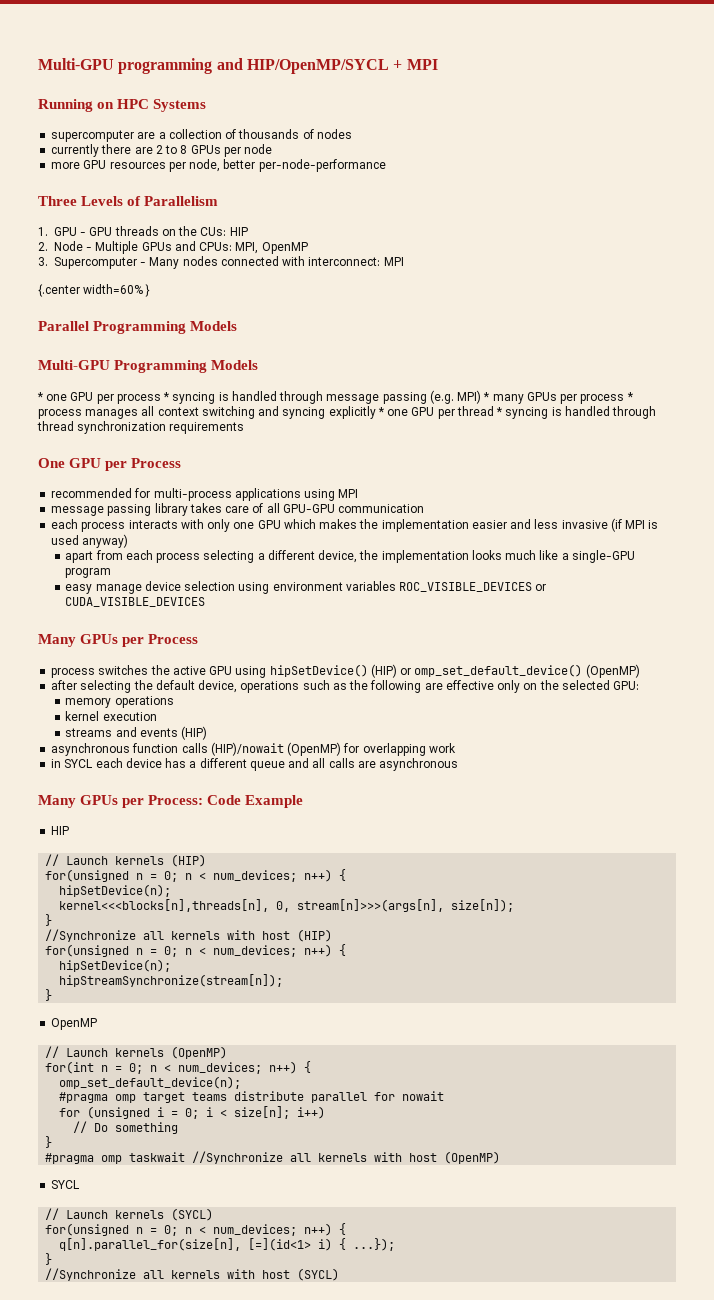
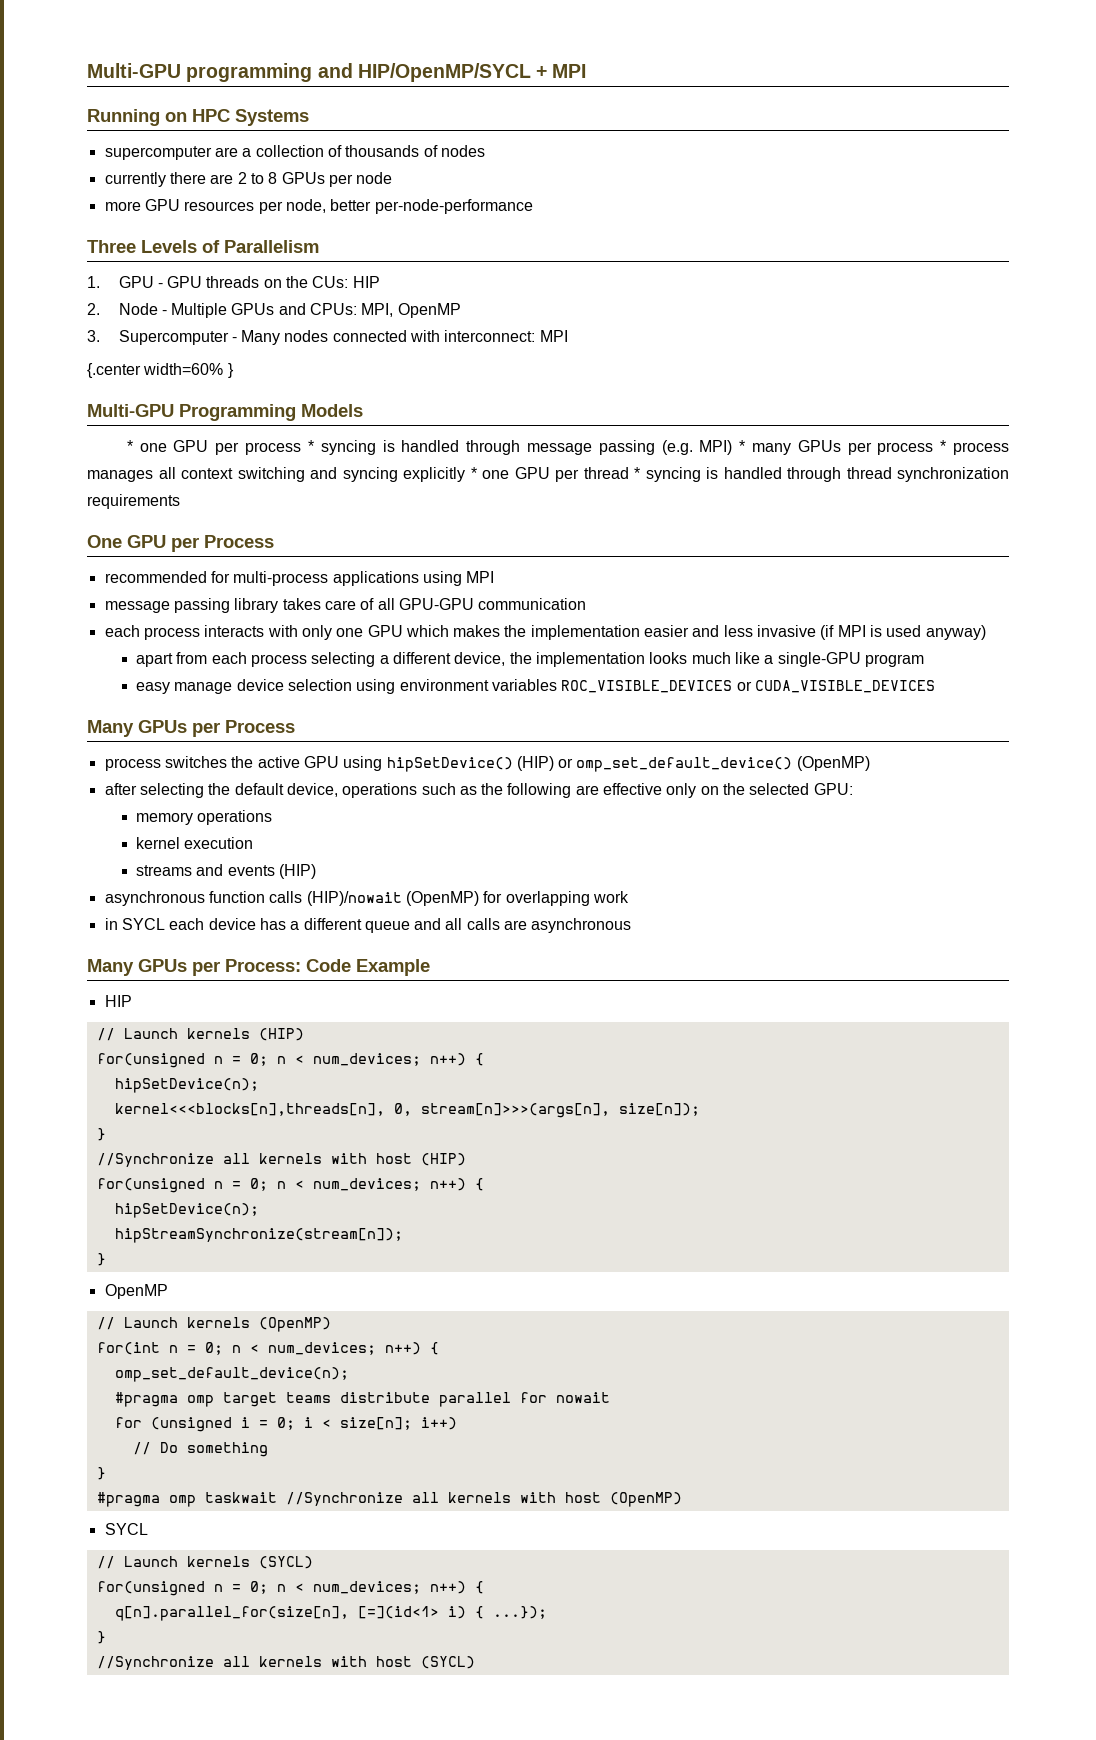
[38,321,238,334] // Parallel Programming Models -> (234, 370) none

